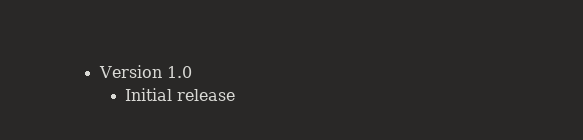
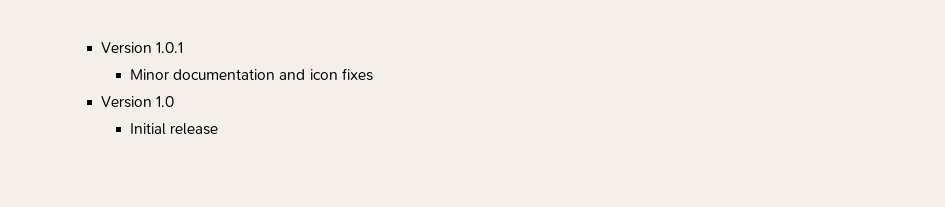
[98,65,162,78] Version -> [101,42,184,54] [129,68,373,81] [101,96,153,108] Version 1.0.1 // Minor documentation and icon fixes // Version

